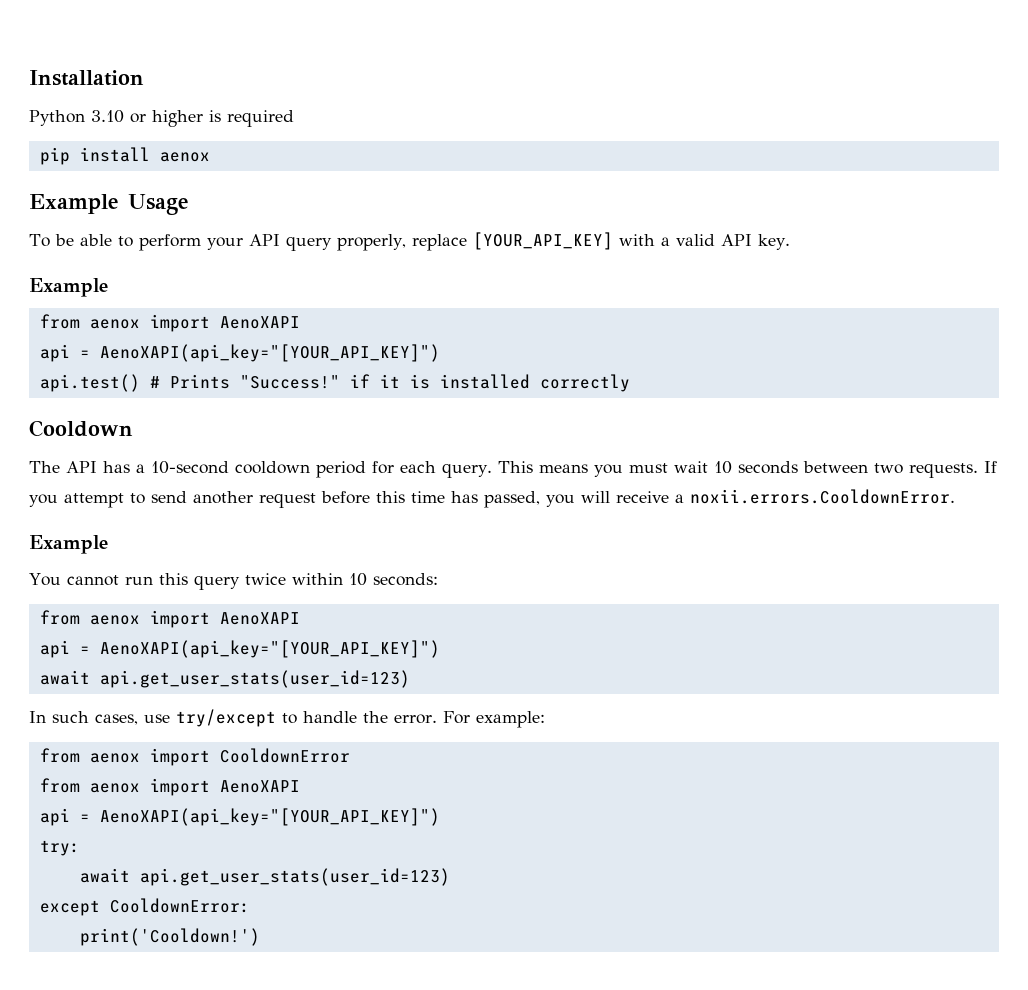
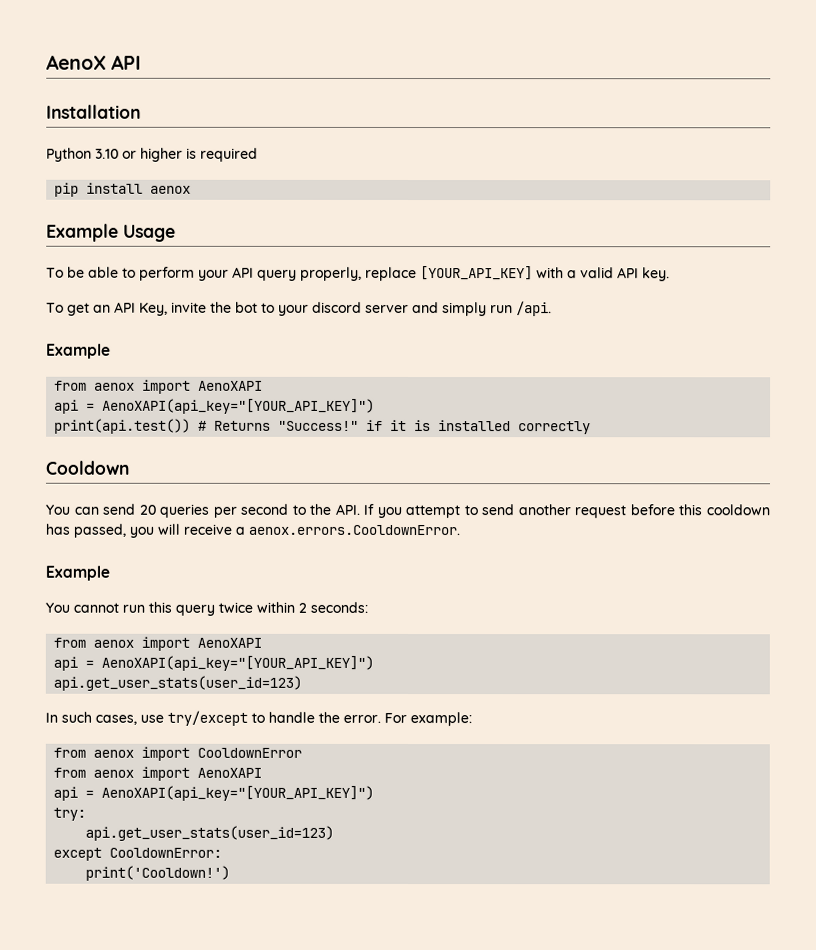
(29, 78) none -> [46,54,142,70] AenoX API //
(790, 242) none -> [46,301,552,317] // To get an API Key, invite the bot to your discord server and simply run /api.
[39,374,230,392] api.test() # Prints -> [54,418,272,434] print(api.test()) # Returns
[29,461,978,478] The API has a 10-second cooldown period for each query. This means you must wait 10 seconds between two requests. -> [45,503,360,518] You can send 20 queries per second to the API.
[411,491,445,503] time -> [705,504,770,516] cooldown
[690,489,955,504] noxii.errors.CooldownError. -> [248,524,460,536] aenox.errors.CooldownError.
[348,573,367,586] 10 -> [298,602,307,613] 2
[39,670,90,685] await -> (375, 663) none
[79,868,130,883] await -> (87, 814) none

